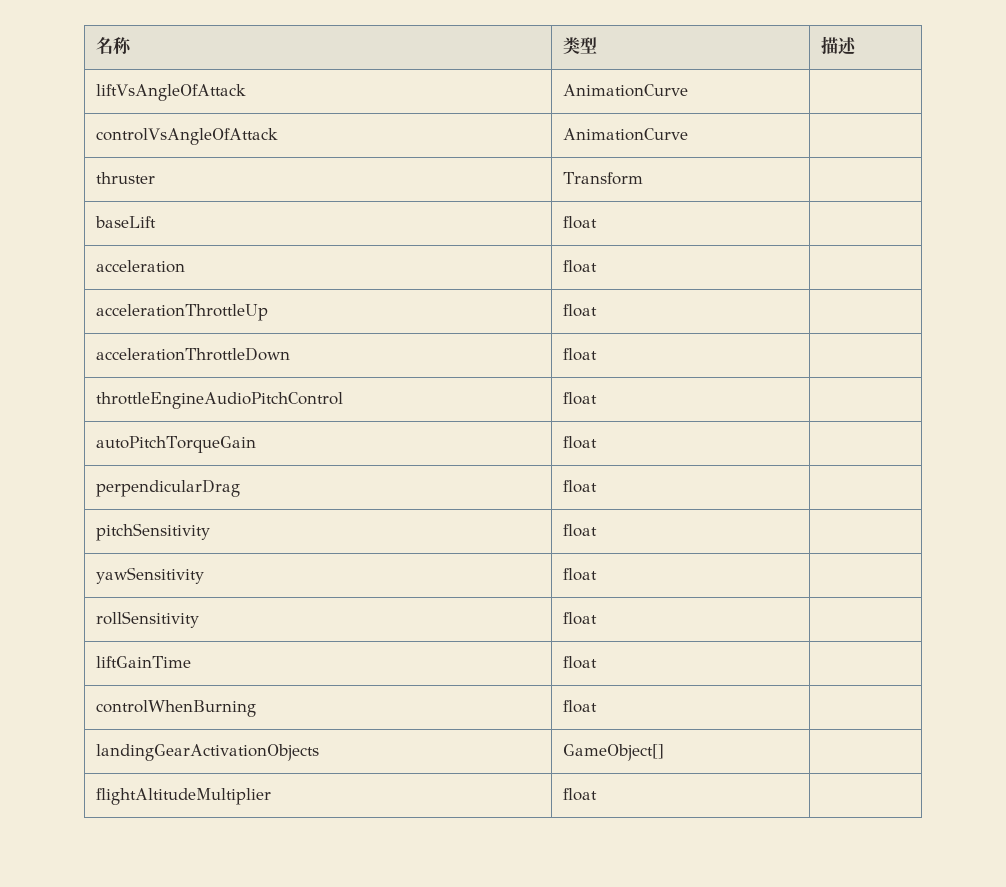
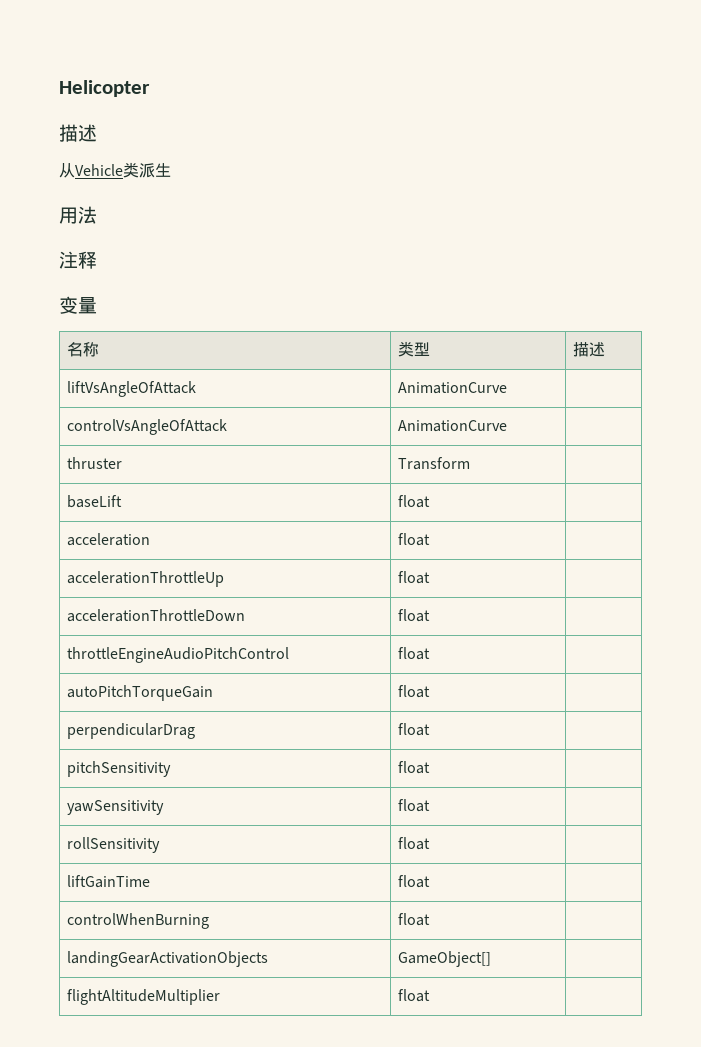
(96, 45) none -> [59,80,150,97] [59,124,97,142] [59,162,171,178] [59,206,97,224] [59,251,97,269] [59,296,97,314] Helicopter // 描述 // 从Vehicle类派生 // 用法 // 注释 // 变量 //

